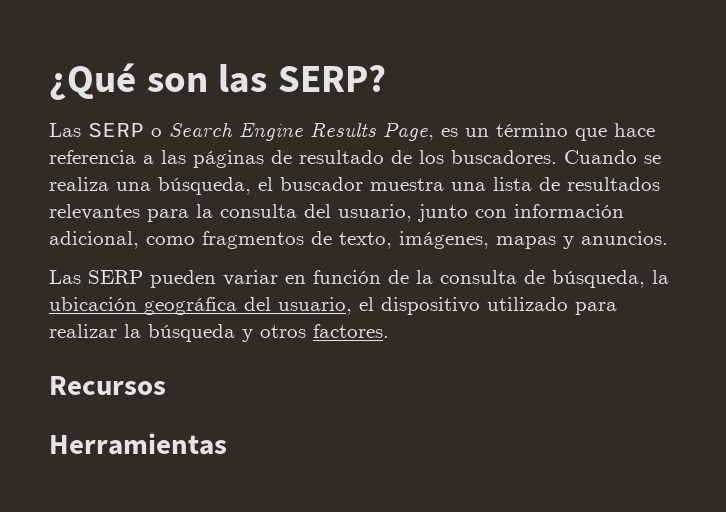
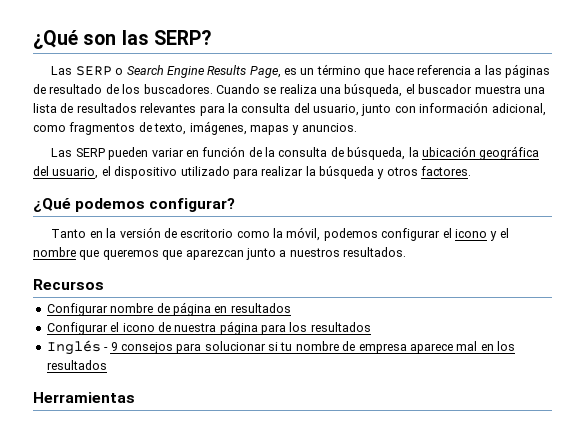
[49,376,166,395] Recursos -> [33,198,236,212] [51,227,509,241] [33,247,406,260] [33,279,104,290] [46,302,291,316] [46,321,371,335] [46,340,515,355] [46,360,107,370] ¿Qué podemos configurar? // Tanto en la versión de escritorio como la móvil, podemos configurar el icono y el nombre que queremos que aparezcan junto a nuestros resultados. // Recursos // Configurar nombre de página en resultados // Configurar el icono de nuestra página para los resultados // Inglés - 9 consejos para solucionar si tu nombre de empresa aparece mal en los resultados

